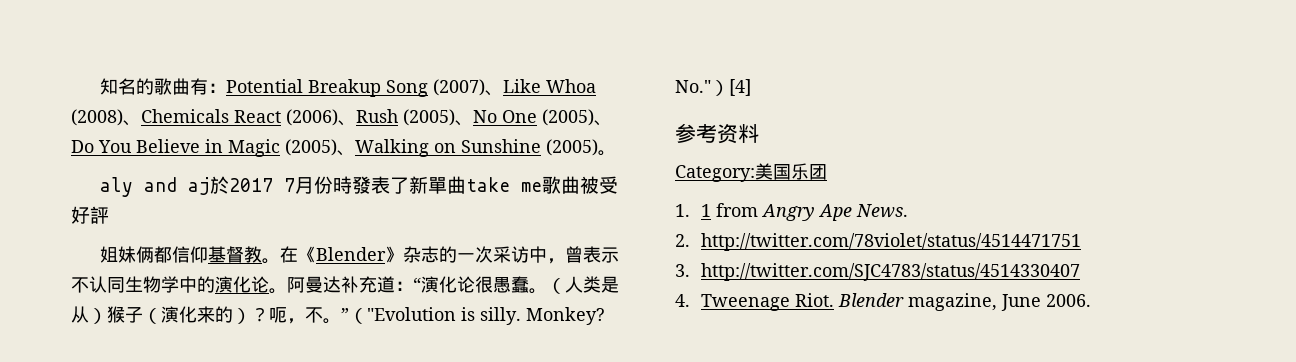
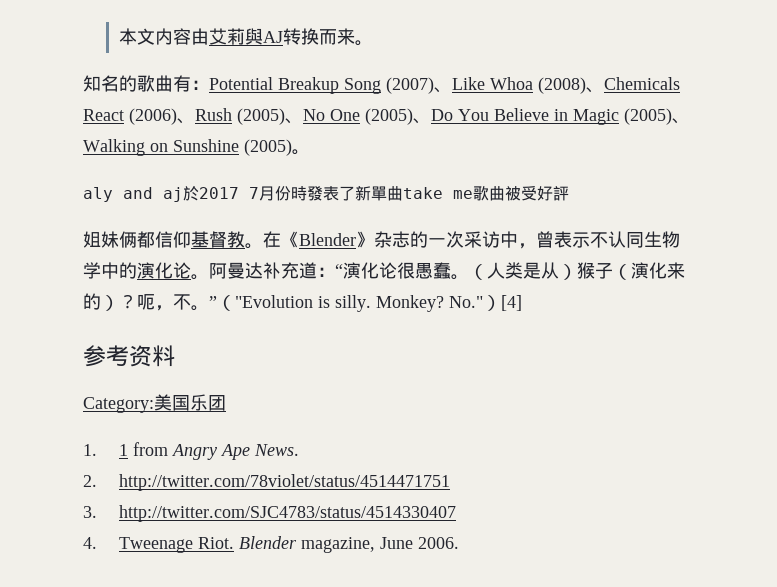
(99, 86) none -> [118,28,373,46] 本文内容由艾莉與AJ转换而来。 //

